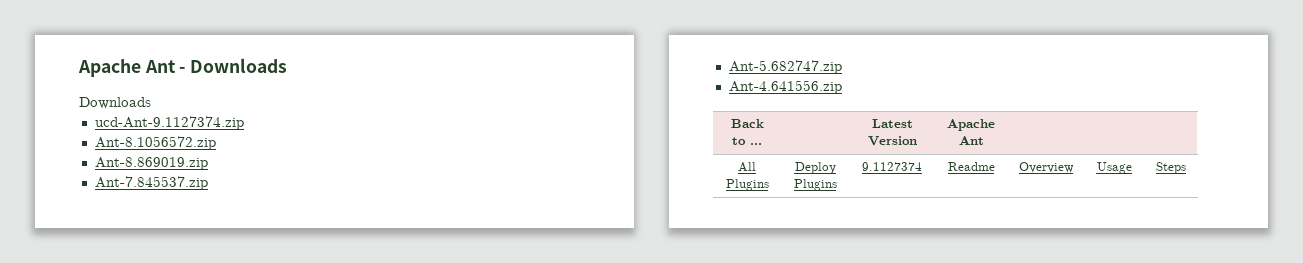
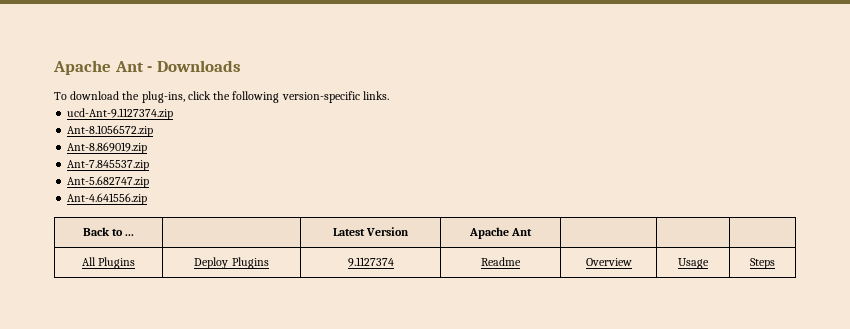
[79,97,151,109] Downloads -> [54,91,389,103] To download the plug-ins, click the following version-specific links.

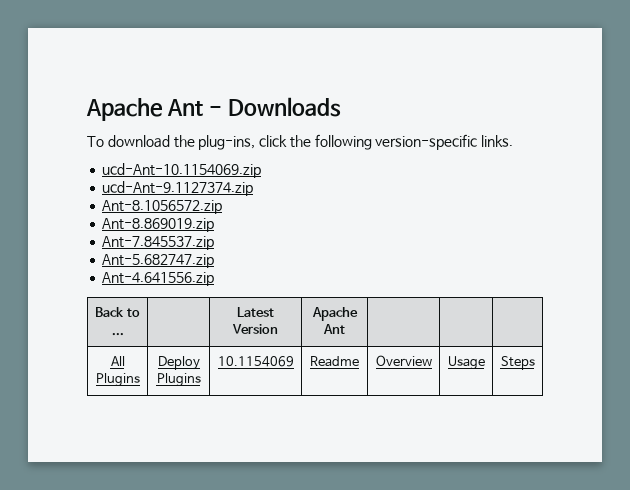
(389, 95) none -> [102,163,262,178] // ucd-Ant-10.1154069.zip
[347,257,394,267] 9.1127374 -> [217,356,294,367] 10.1154069

